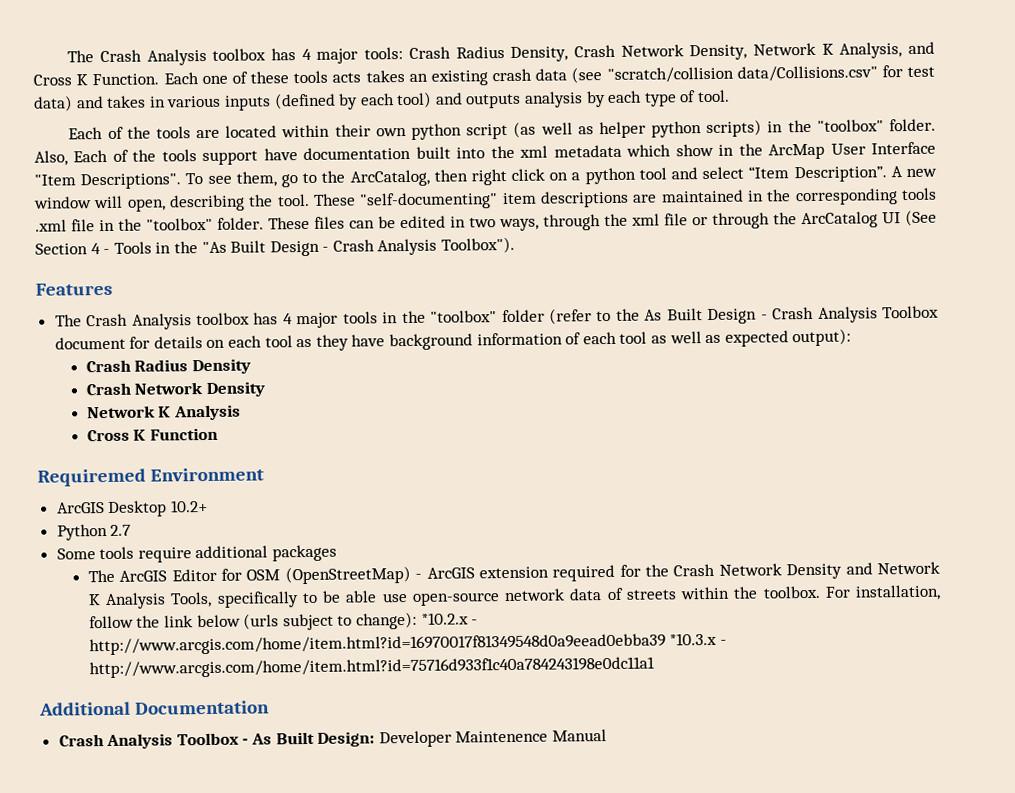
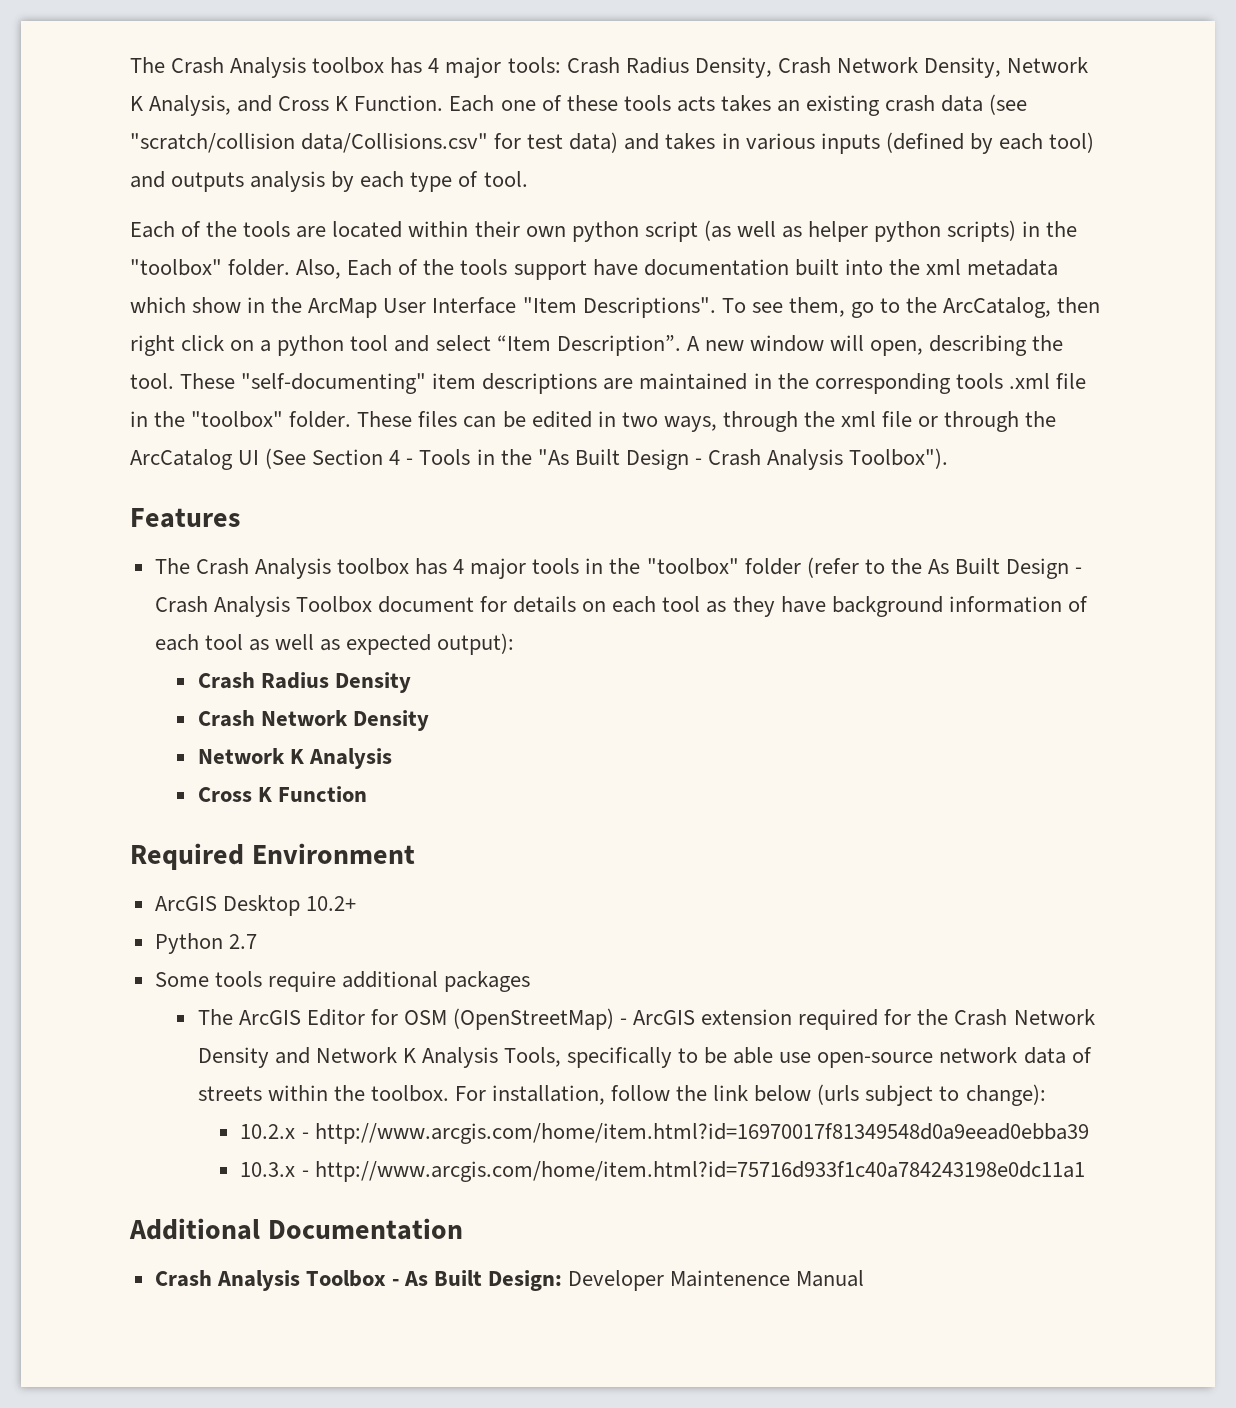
[37,468,146,487] Requiremed -> [130,843,244,870] Required
[420,612,469,625] *10.2.x -> [240,1124,296,1139] // 10.2.x
[669,632,718,646] *10.3.x -> [240,1162,296,1177] // 10.3.x

